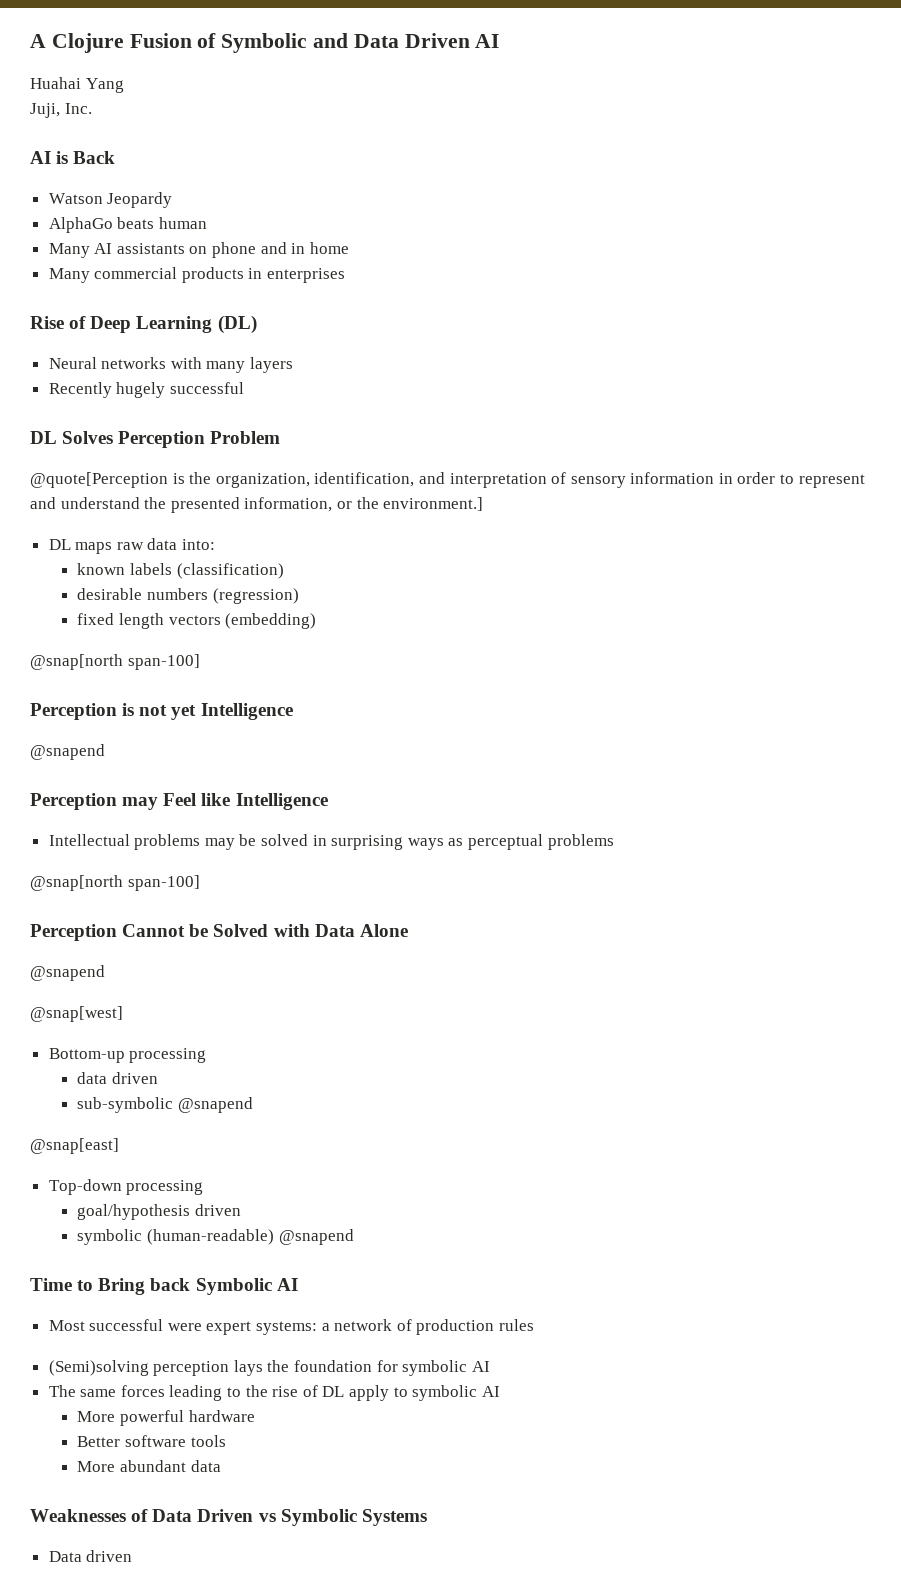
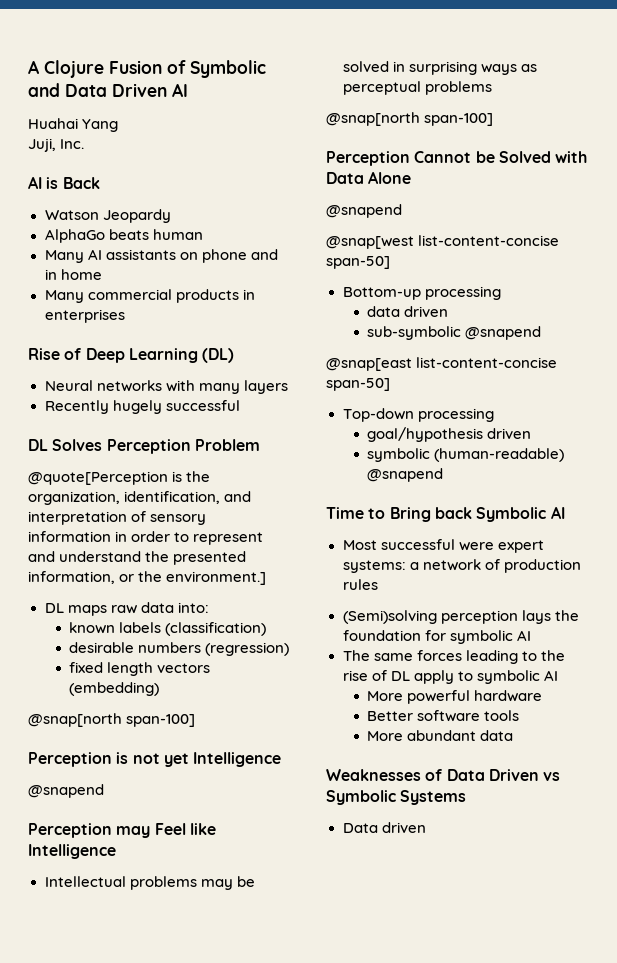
[30,1006,123,1022] @snap[west] -> [326,235,560,249] [326,256,390,269] @snap[west list-content-concise span-50]
[30,1138,119,1154] @snap[east] -> [326,357,558,371] [326,378,390,391] @snap[east list-content-concise span-50]

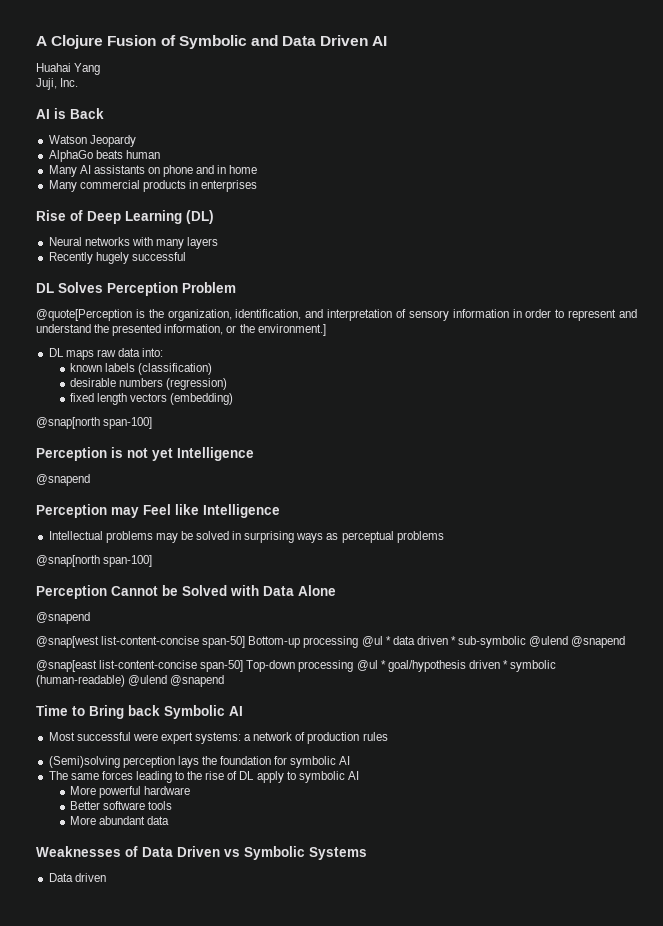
(390, 262) // -> (246, 642) none
(501, 293) // -> [361,636,391,647] @ul *
[367,326,462,340] // sub-symbolic -> [450,636,569,648] * sub-symbolic @ulend
(390, 384) // -> (244, 666) none
(494, 415) // -> [356,660,386,671] @ul *
(532, 433) // -> [502,660,508,669] *
(565, 455) none -> [128,675,168,686] @ulend

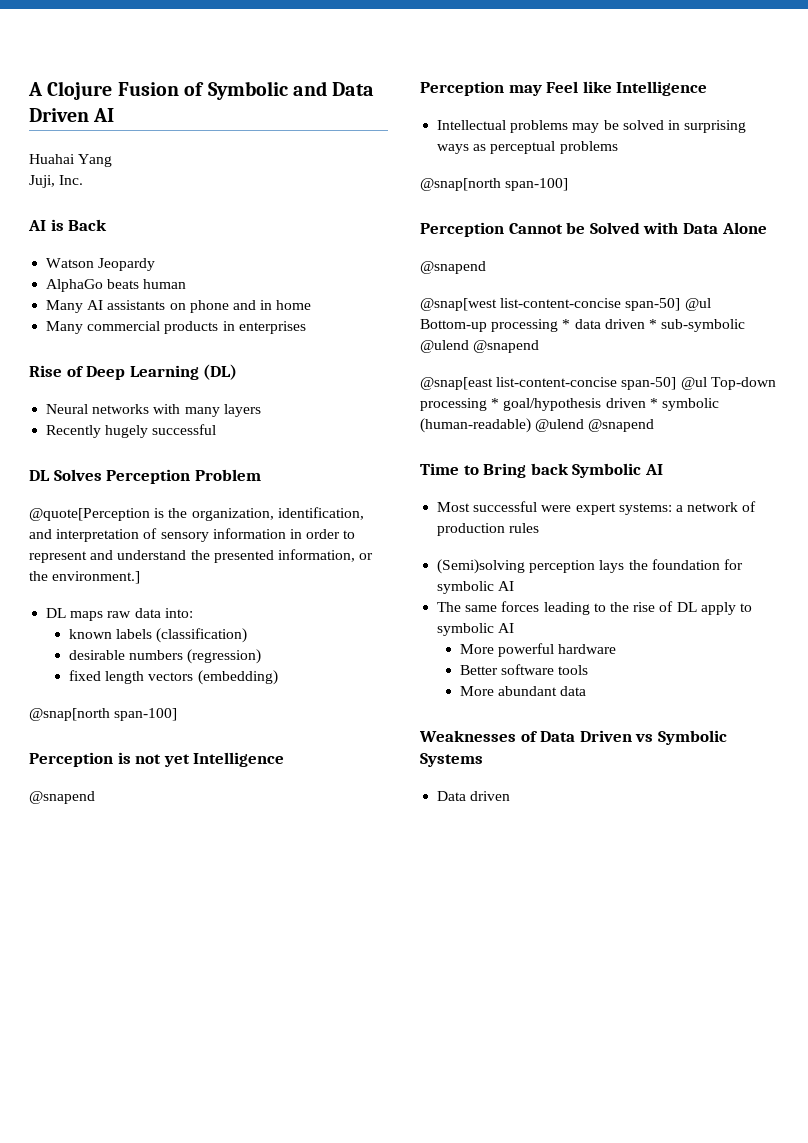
(246, 642) none -> [684,298,711,311] @ul
[361,636,383,647] @ul -> (559, 325) none
(244, 666) none -> [680,377,707,390] @ul
[356,660,378,671] @ul -> (487, 404) none

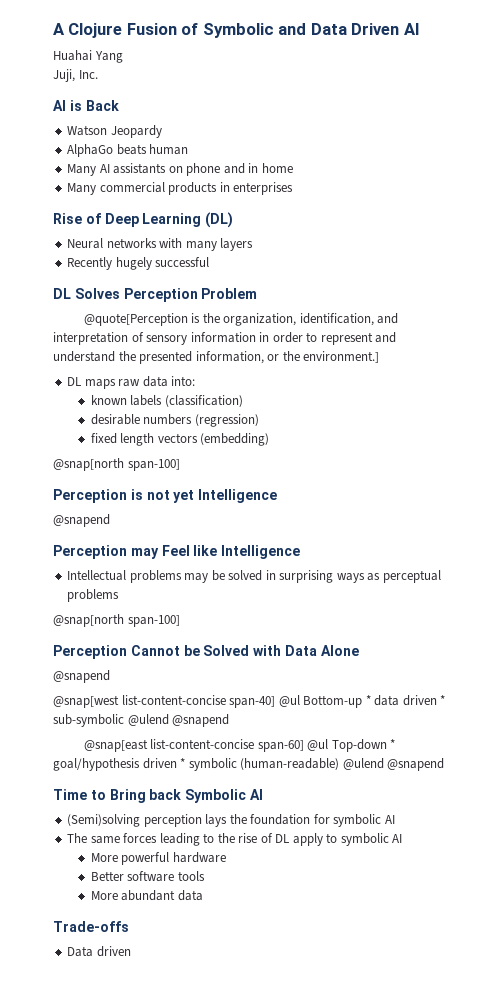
[625,298,681,311] span-50] -> [229,696,276,708] span-40]
[491,319,559,332] processing -> (363, 701) none
[621,377,677,390] span-50] -> [257,740,304,752] span-60]
[420,398,487,411] processing -> (387, 745) none
[437,501,757,515] [437,523,540,536] // Most successful were expert systems: a network of production rules -> (263, 794) none
[419,730,727,745] [420,753,483,767] Weaknesses of Data Driven vs Symbolic Systems -> [53,921,129,932] Trade-offs

